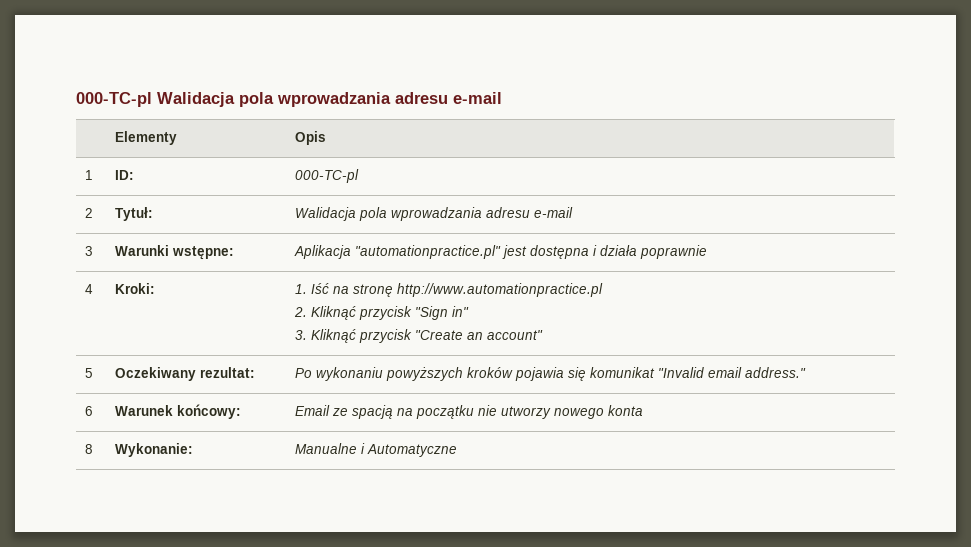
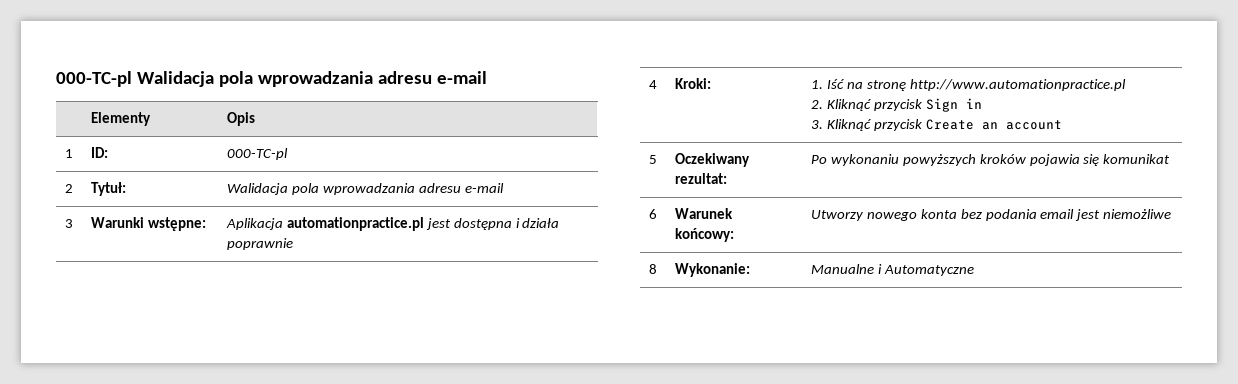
[354,245,501,259] "automationpractice.pl" -> [286,217,424,231] automationpractice.pl
[414,306,469,320] "Sign in" -> [925,98,982,112] Sign in
[414,330,543,340] "Create an account" -> [925,119,1062,130] Create an account
[657,367,806,378] "Invalid email address." -> (1171, 159) none
[294,405,643,419] Email ze spacją na początku nie utworzy nowego konta -> [810,209,1172,221] Utworzy nowego konta bez podania email jest niemożliwe

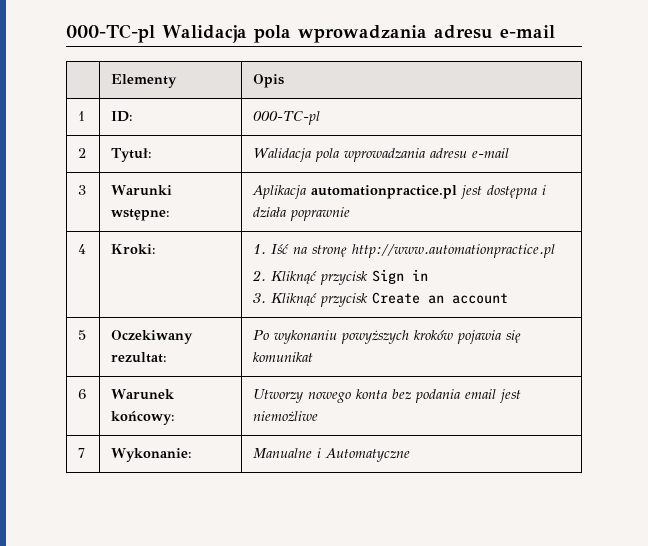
[648,264,657,274] 8 -> [78,448,86,458] 7

